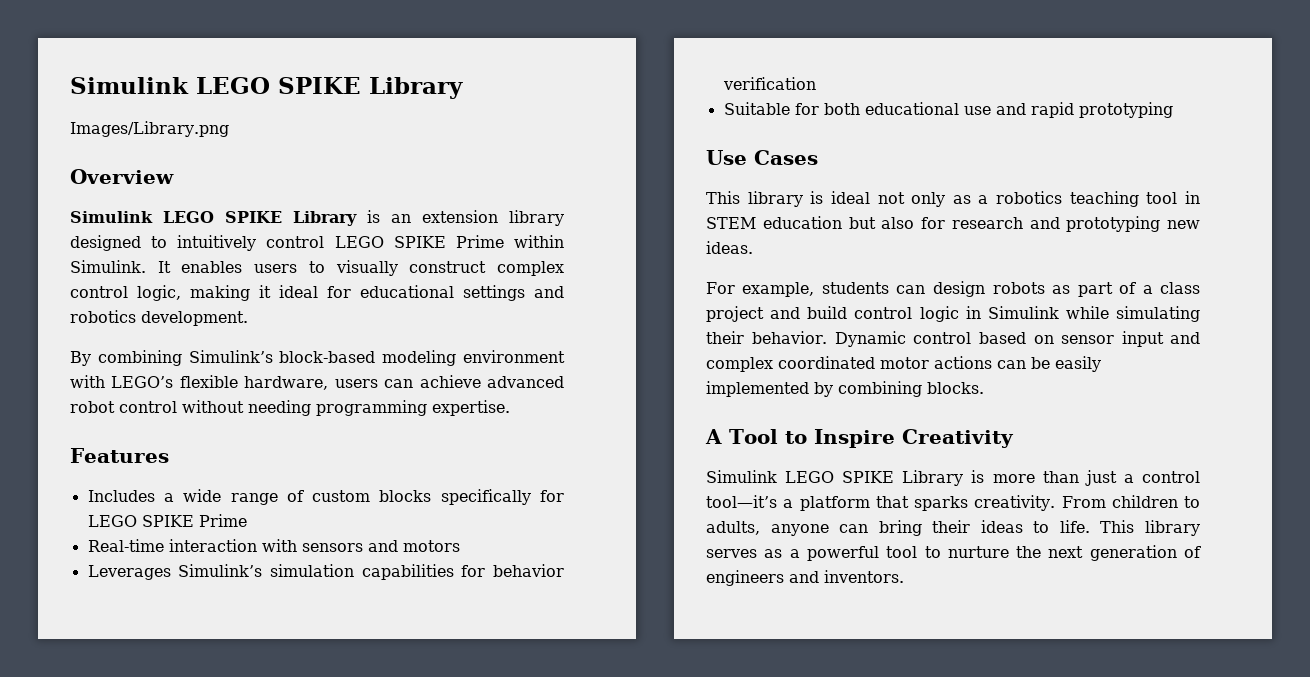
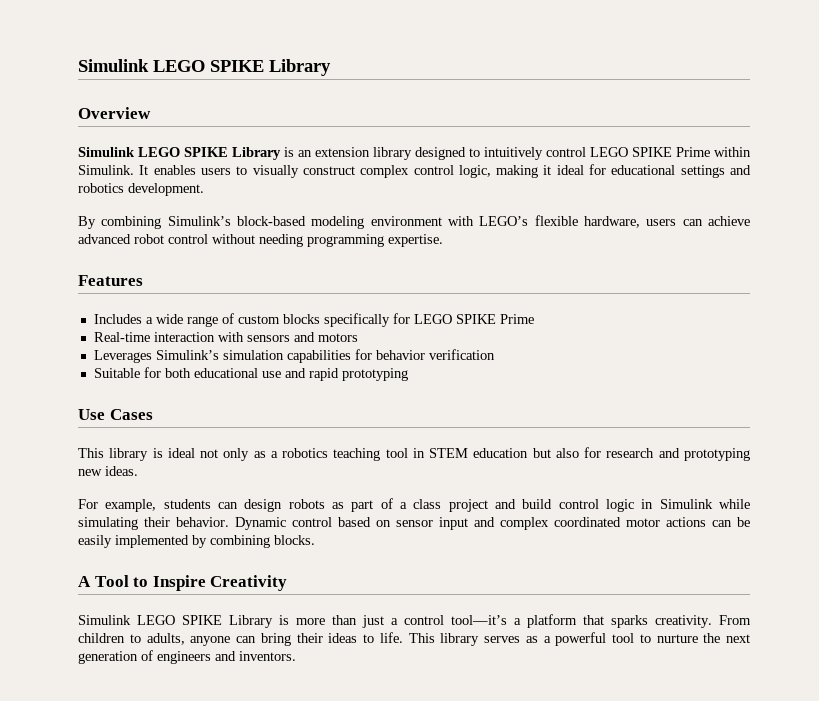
[70,77,463,99] [70,121,229,137] Simulink LEGO SPIKE Library // Images/Library.png -> [78,59,331,76] Simulink LEGO SPIKE Library

